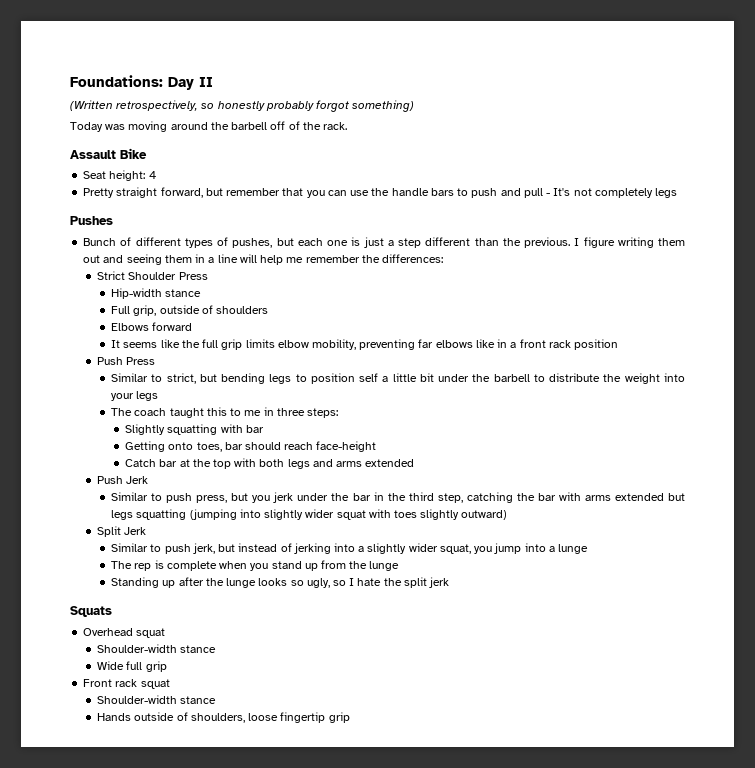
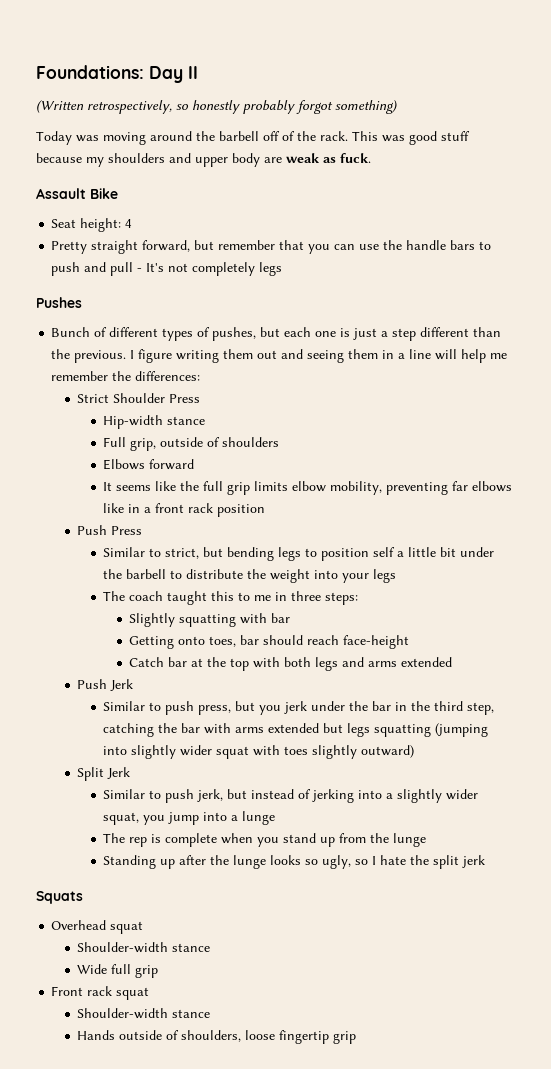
(348, 126) none -> [352,131,470,145] [36,153,371,167] This was good stuff because my shoulders and upper body are weak as fuck.

